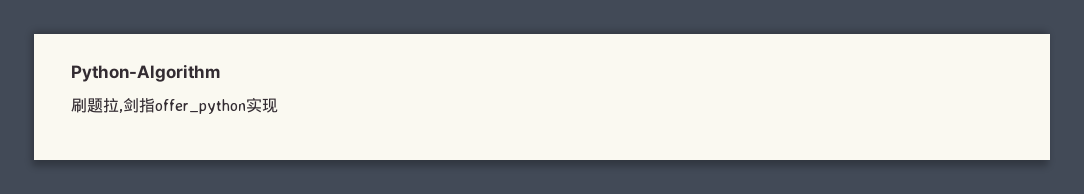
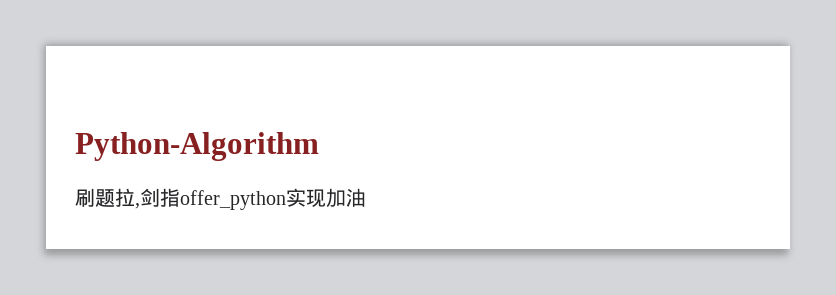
(278, 105) none -> [326,188,366,208] 加油

